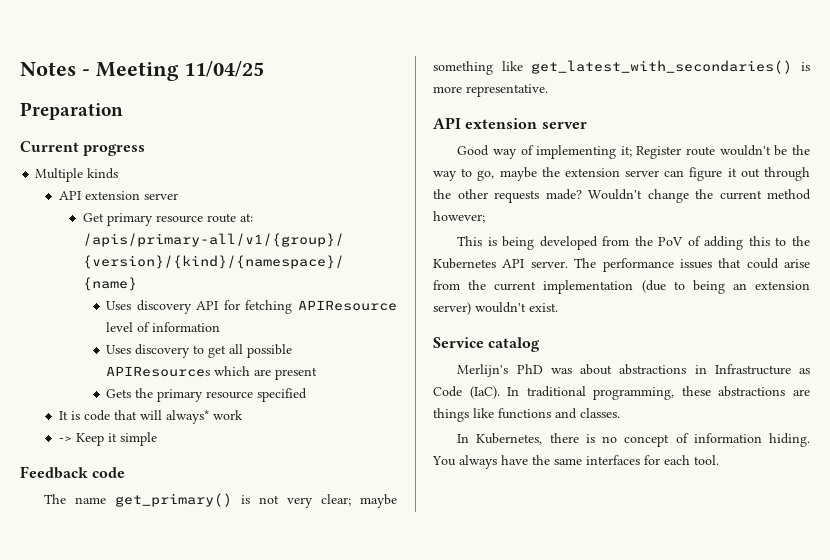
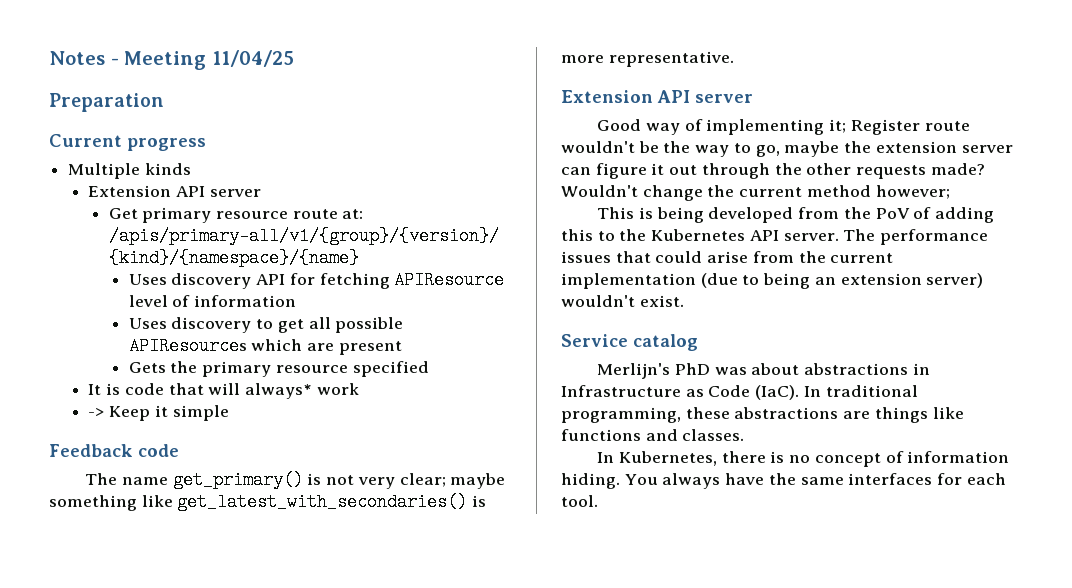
[58,191,140,200] API extension -> [88,185,206,197] Extension API
[433,117,538,129] API extension -> [561,90,690,103] Extension API

